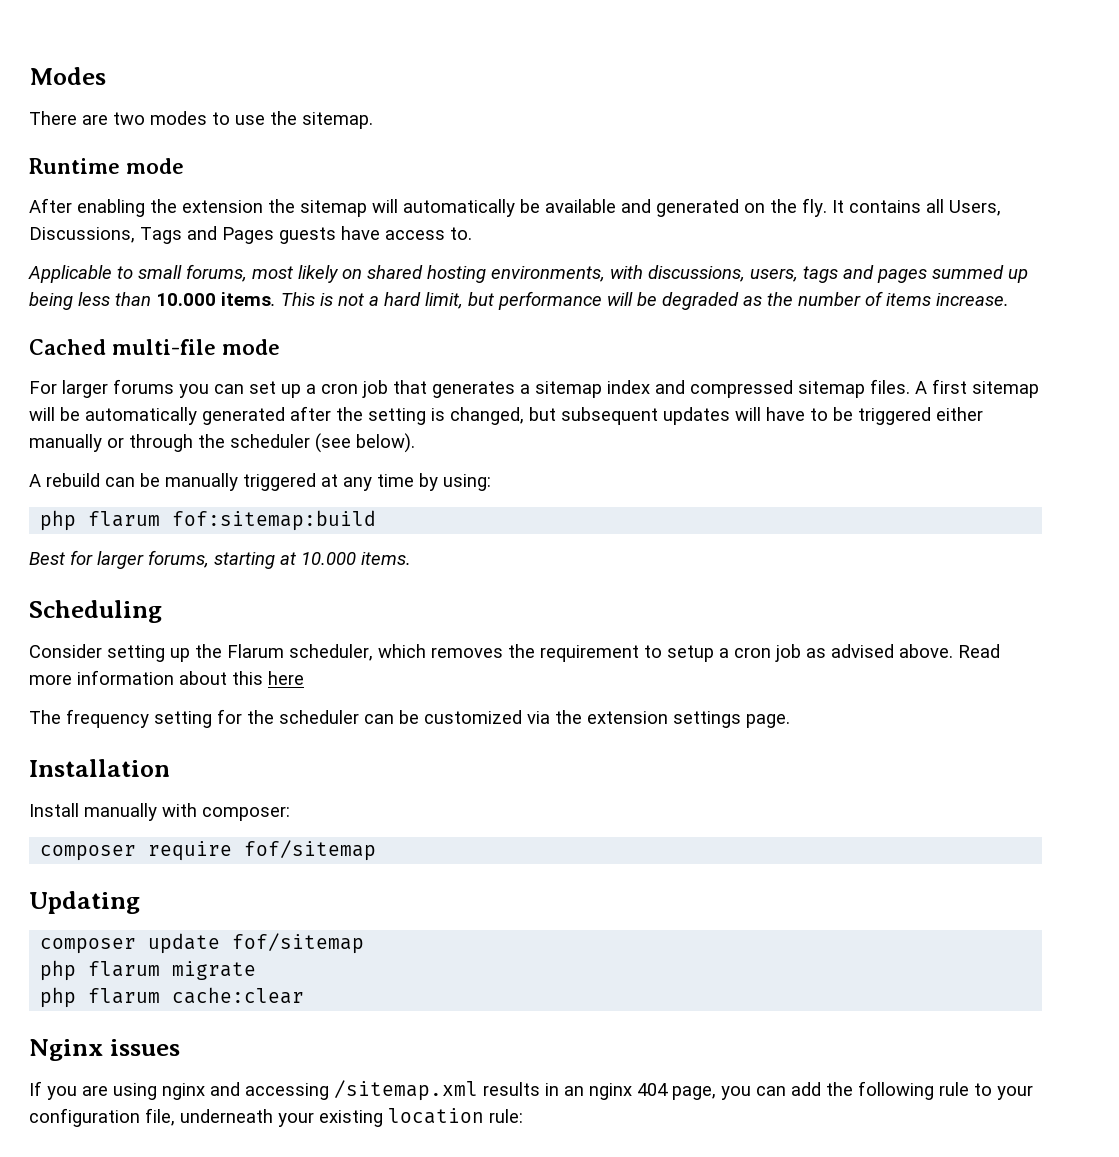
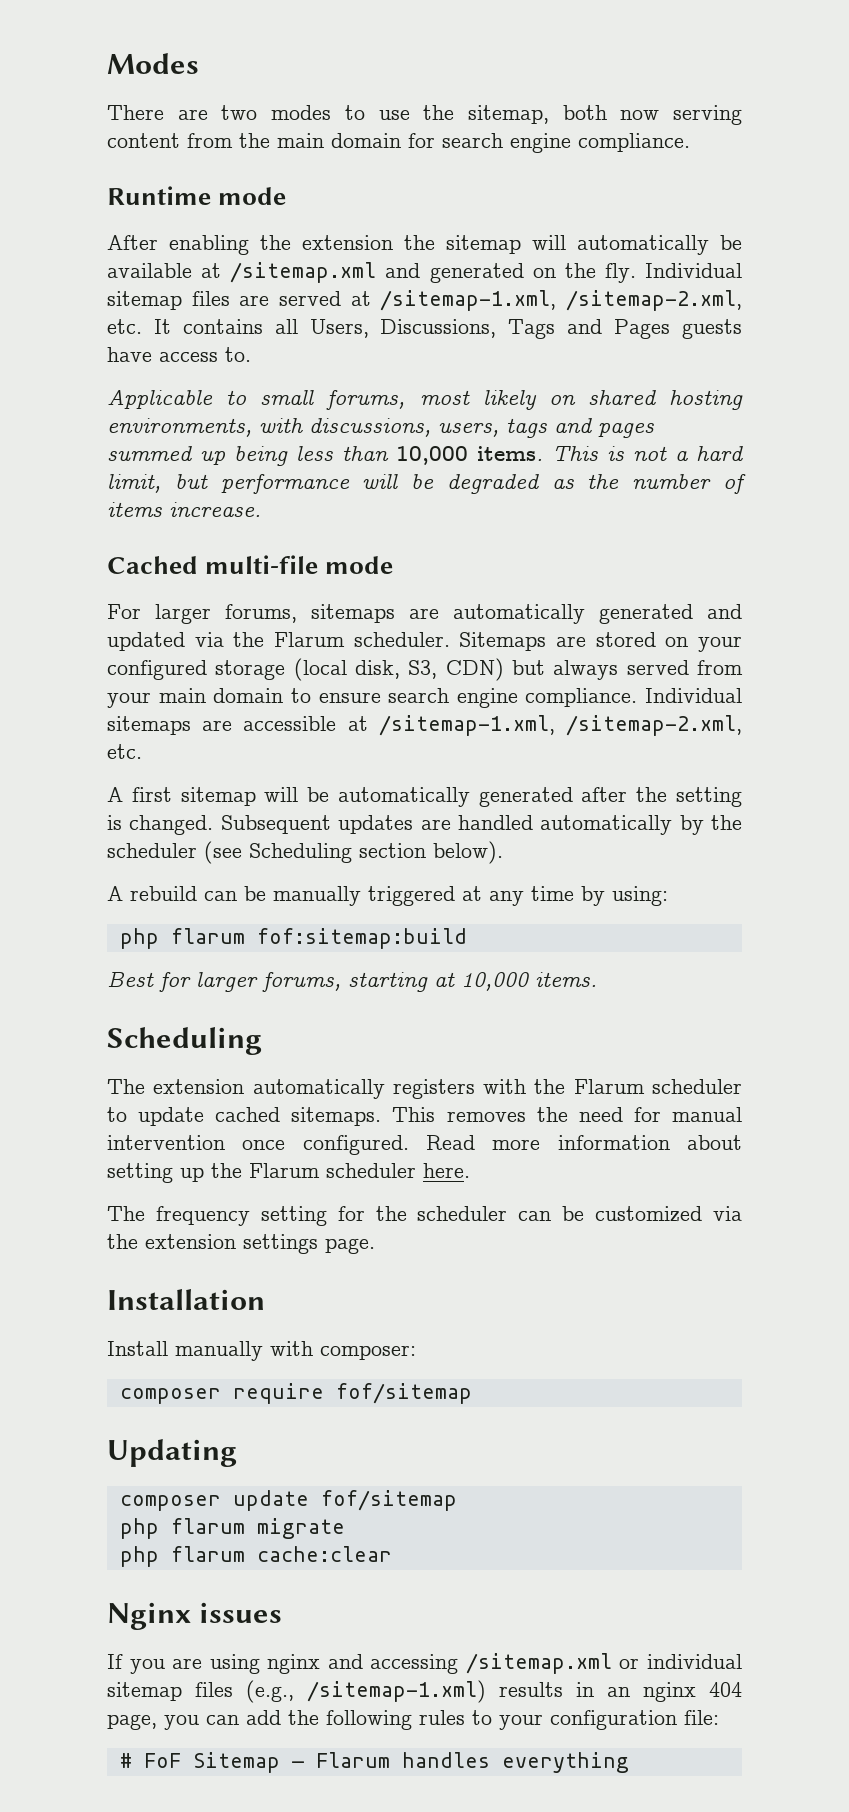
[302,112,373,129] sitemap. -> [467,105,742,125] [107,133,690,153] sitemap, both now serving content from the main domain for search engine compliance.
(616, 206) none -> [201,262,377,283] at /sitemap.xml
(827, 207) none -> [645,263,742,278] [107,290,742,311] [107,319,142,334] Individual sitemap files are served at /sitemap-1.xml, /sitemap-2.xml, etc.
[156,293,216,306] 10.000 -> [396,446,468,465] 10,000
[113,379,910,398] forums you can set up a cron job that generates a sitemap index and compressed sitemap files. -> [225,604,742,624] [107,632,742,652] [107,658,743,681] [107,688,742,708] [107,715,742,736] [107,744,142,759] forums, sitemaps are automatically generated and updated via the Flarum scheduler. Sitemaps are stored on your configured storage (local disk, S3, CDN) but always served from your main domain to ensure search engine compliance. Individual sitemaps are accessible at /sitemap-1.xml, /sitemap-2.xml, etc. //
[450,407,983,425] [29,434,193,452] changed, but subsequent updates will have to be triggered either manually or through -> [129,815,704,835] changed. Subsequent updates are handled automatically by
(351, 443) none -> [249,843,426,863] Scheduling section
[301,552,356,565] 10.000 -> [461,972,529,991] 10,000
[29,644,1000,662] [29,670,304,685] Consider setting up the Flarum scheduler, which removes the requirement to setup a cron job as advised above. Read more information about this here -> [107,1079,742,1099] [107,1107,742,1126] [107,1135,742,1155] [107,1163,470,1183] The extension automatically registers with the Flarum scheduler to update cached sitemaps. This removes the need for manual intervention once configured. Read more information about setting up the Flarum scheduler here.
(478, 1090) none -> [619,1654,742,1669] [107,1680,486,1703] or individual sitemap files (e.g., /sitemap-1.xml)
[939,1082,969,1096] rule -> [419,1710,465,1725] rules
[145,1108,523,1127] file, underneath your existing location rule: -> [684,1710,719,1725] [119,1752,629,1773] file: // # FoF Sitemap — Flarum handles everything

